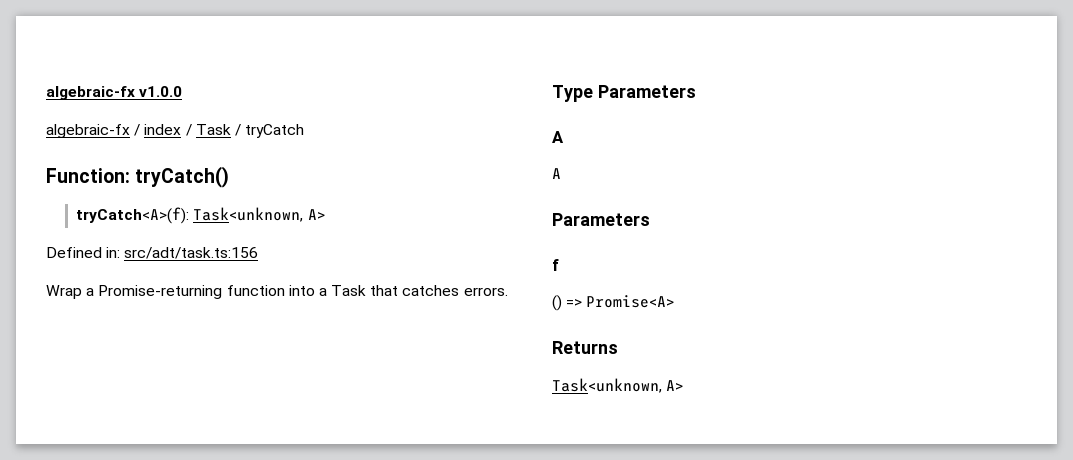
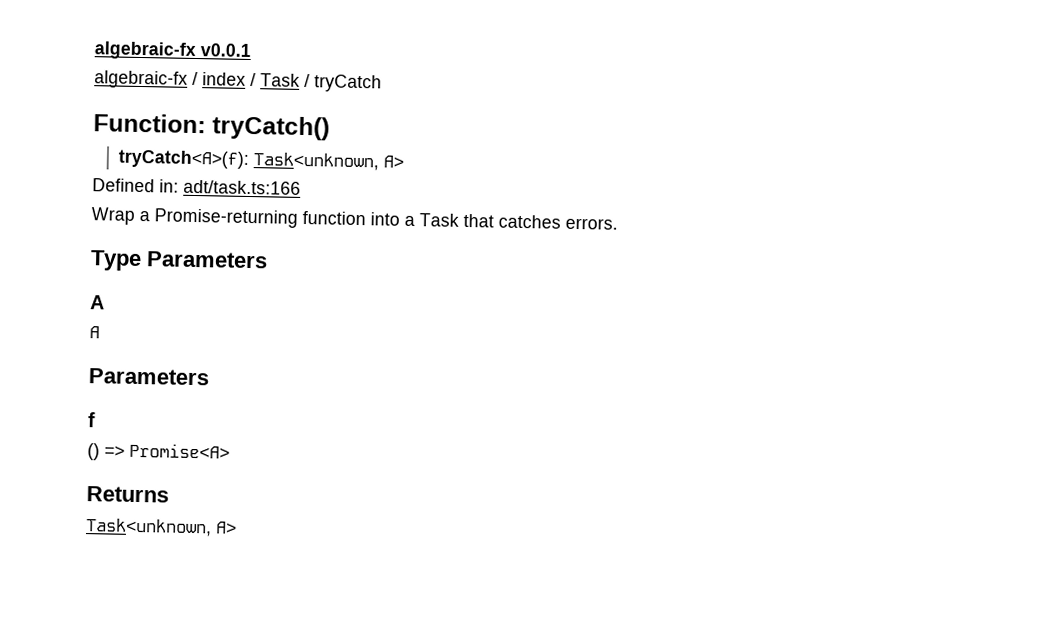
[46,86,183,100] algebraic-fx v1.0.0 -> [94,41,251,60] algebraic-fx v0.0.1
[124,247,259,259] src/adt/task.ts:156 -> [183,179,301,195] adt/task.ts:166

